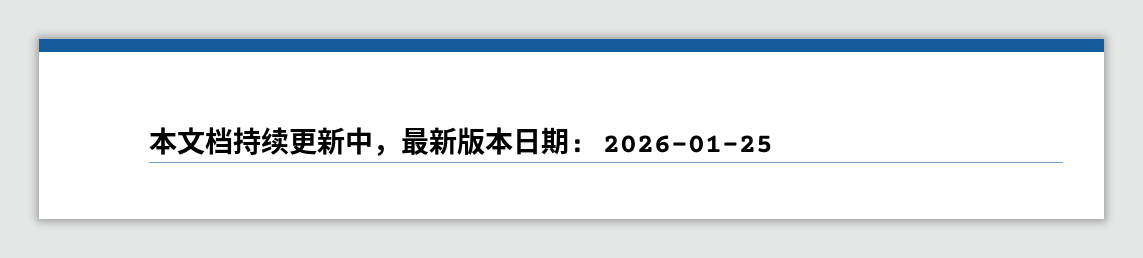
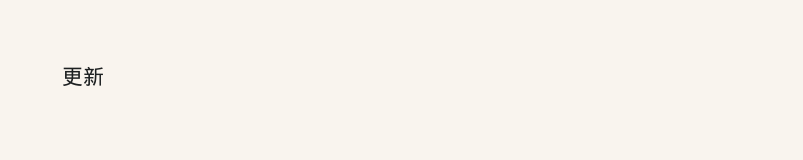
[149,127,773,157] 本文档持续更新中，最新版本日期: 2026-01-25 -> [62,66,104,87] 更新

